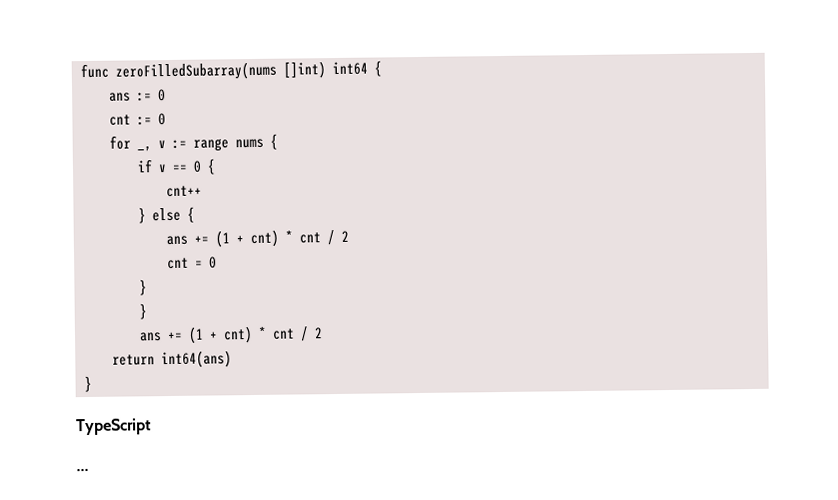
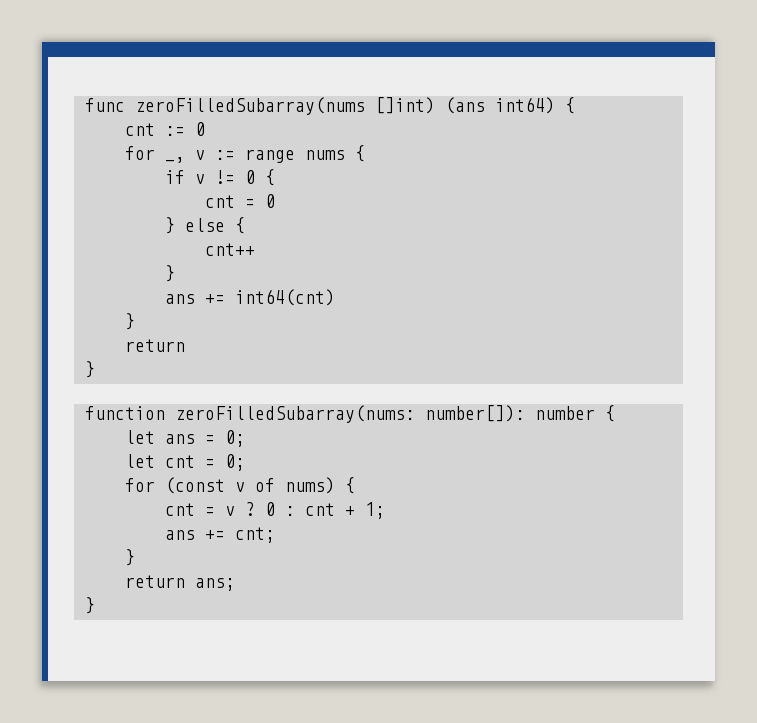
[332,60,382,77] [109,89,166,102] int64 { // ans := 0 -> [445,97,576,114] (ans int64) {
[172,164,188,172] == -> [215,170,236,184] !=
[166,185,202,198] [138,206,195,224] [166,229,349,248] // cnt++ // } else { // ans += (1 + cnt) * cnt / 2 -> (276, 177) none
(147, 287) none -> [185,217,246,234] [205,243,256,256] else { // cnt++
[188,326,323,344] [112,350,232,369] [84,375,92,393] [76,418,152,436] [76,467,89,472] (1 + cnt) * cnt / 2 // return int64(ans) // } // TypeScript // ... -> [235,289,336,306] [125,313,136,330] [125,339,186,352] [85,361,96,378] [85,405,616,423] [125,430,246,447] [125,454,246,471] [125,477,356,494] [165,502,386,519] [165,527,276,543] [125,549,136,566] [125,575,236,591] [85,597,96,614] int64(cnt) // } // return // } // function zeroFilledSubarray(nums: number[]): number { // let ans = 0; // let cnt = 0; // for (const v of nums) { // cnt = v ? 0 : cnt + 1; // ans += cnt; // } // return ans; // }

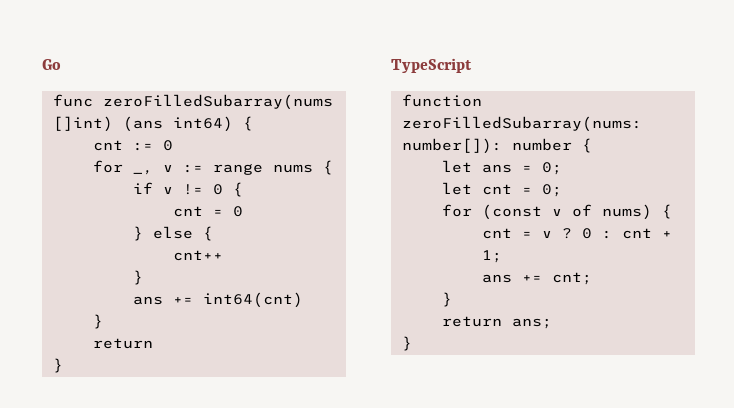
(85, 105) none -> [42,59,61,70] Go //
(96, 369) none -> [391,58,472,73] // TypeScript

